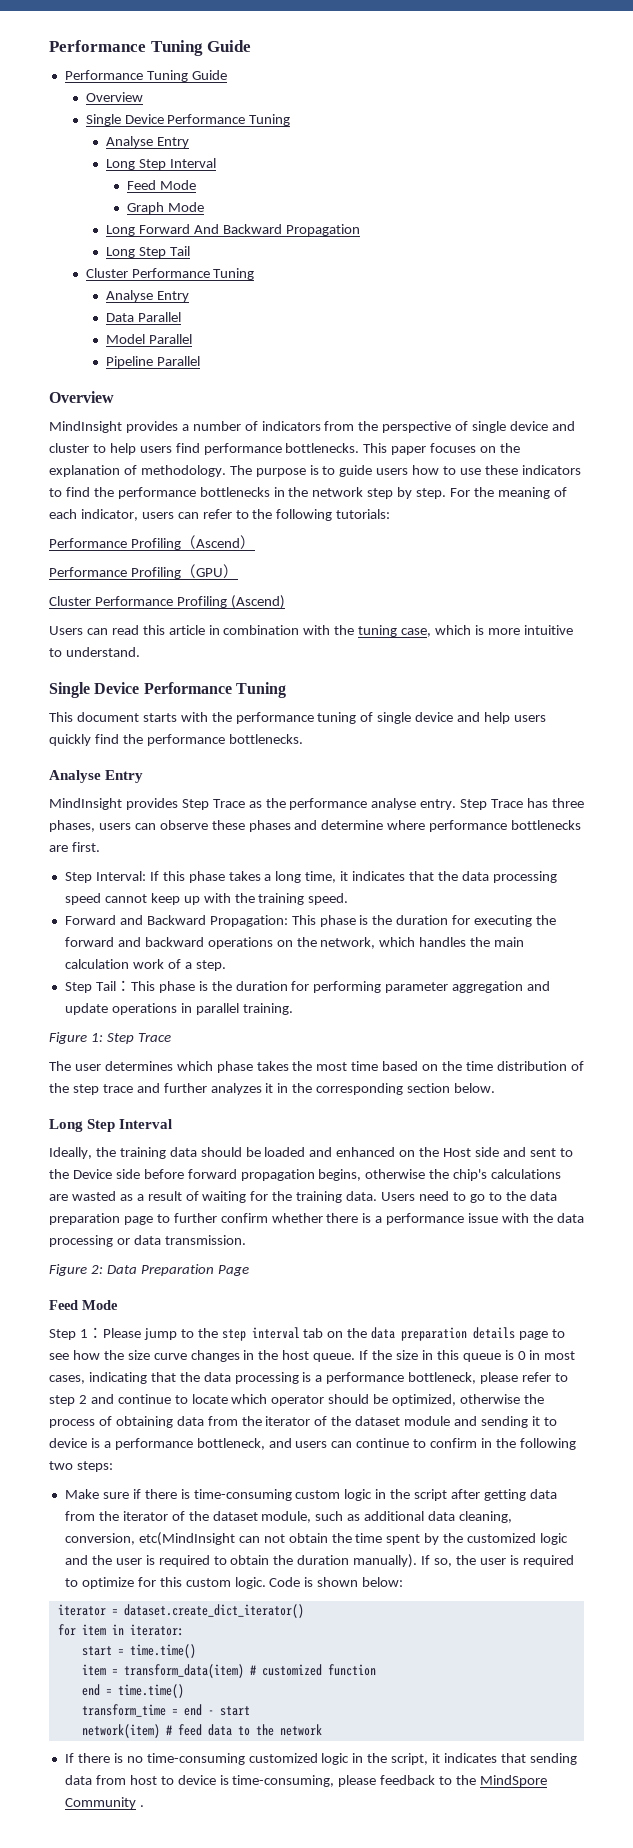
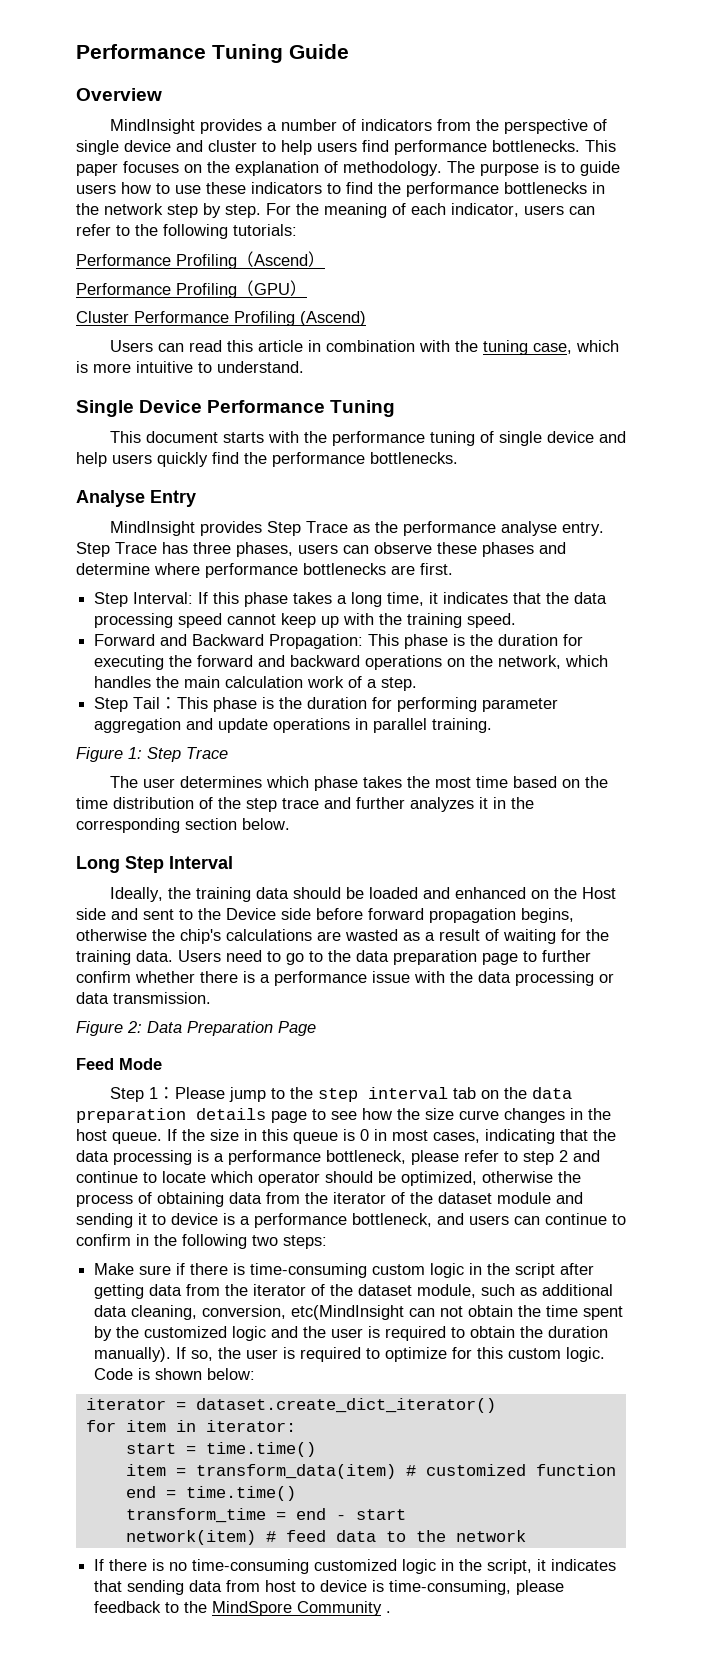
[49,40,252,56] [64,70,227,82] [85,92,143,102] [85,114,291,126] [106,136,190,148] [106,158,217,170] [127,180,196,190] [127,202,204,214] [106,224,361,236] [106,246,191,258] [85,268,255,280] [106,290,190,302] [106,312,182,322] [106,334,193,344] [106,356,201,368] Performance Tuning Guide // Performance Tuning Guide // Overview // Single Device Performance Tuning // Analyse Entry // Long Step Interval // Feed Mode // Graph Mode // Long Forward And Backward Propagation // Long Step Tail // Cluster Performance Tuning // Analyse Entry // Data Parallel // Model Parallel // Pipeline Parallel -> [76,44,349,63] Performance Tuning Guide

